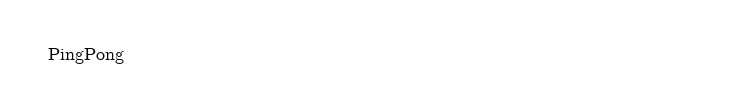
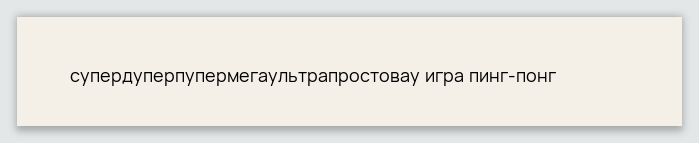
[48,48,124,64] PingPong -> [70,72,556,86] супердуперпупермегаультрапростовау игра пинг-понг

